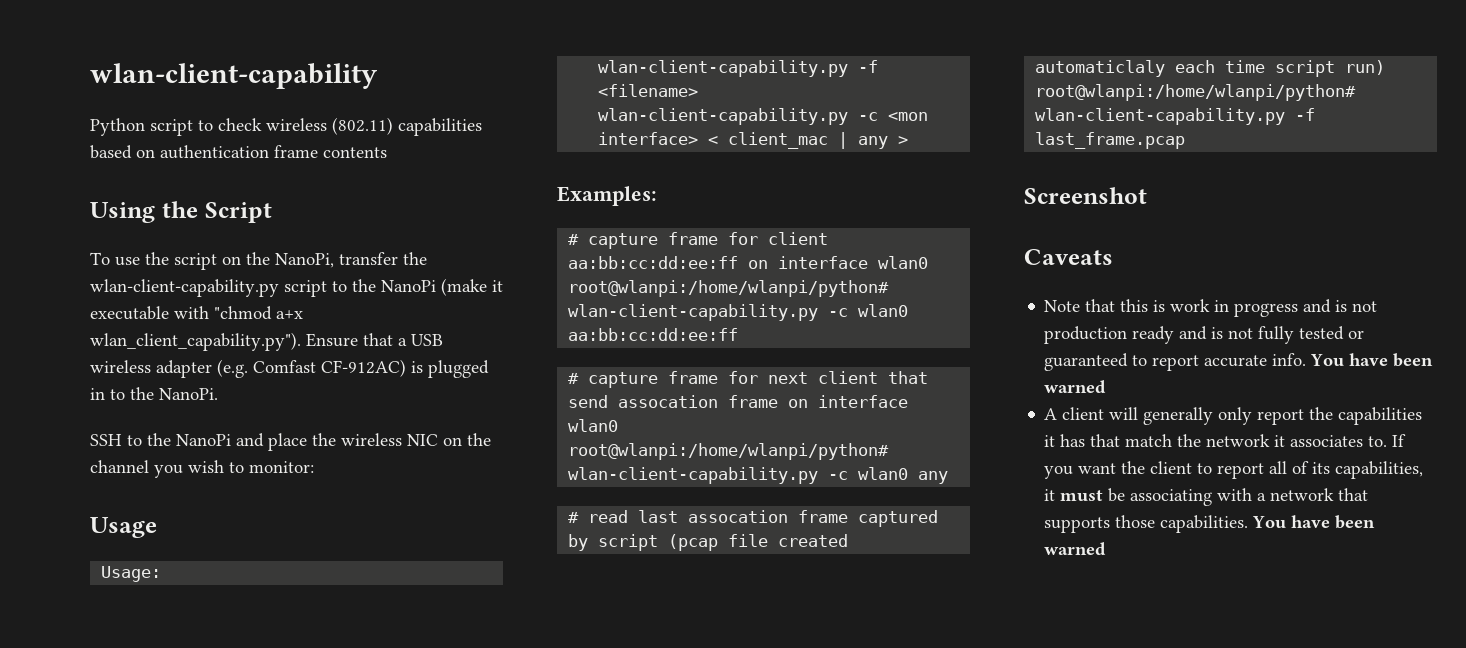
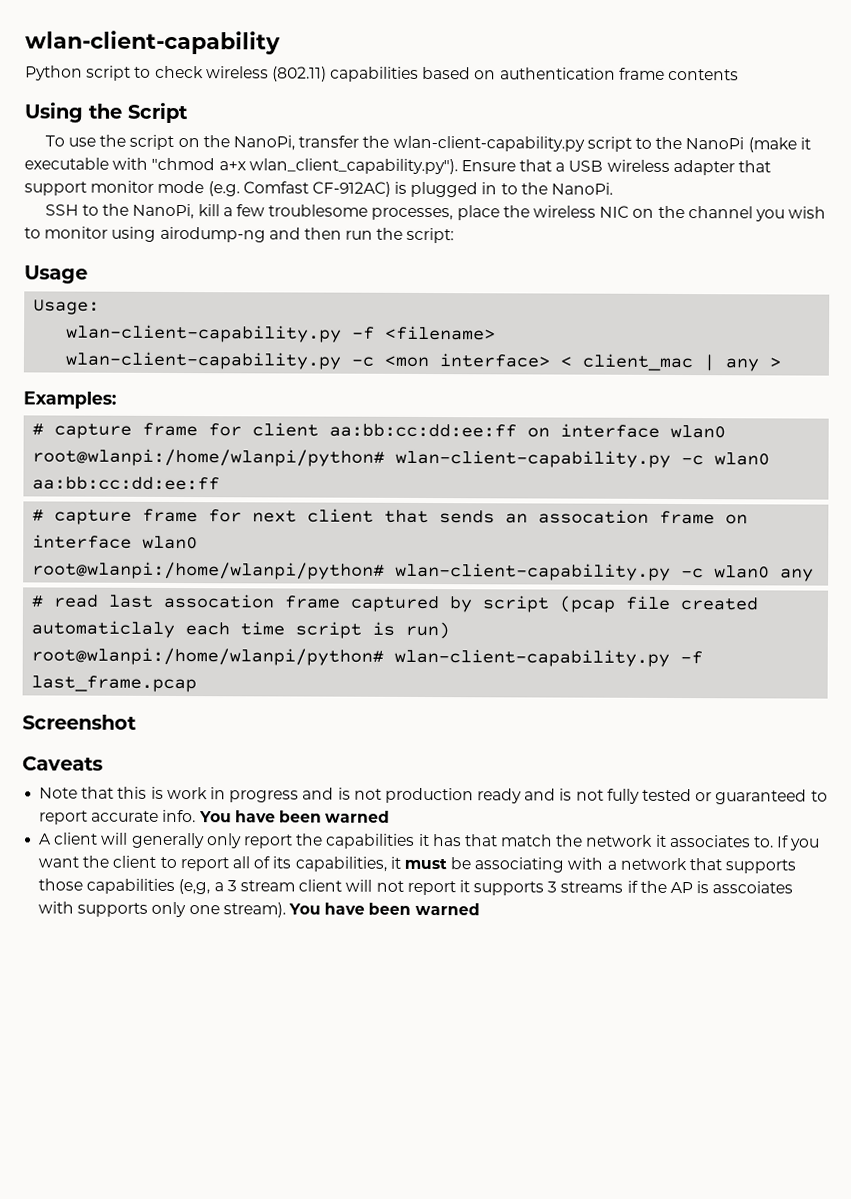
(212, 369) none -> [738,160,772,173] [24,180,205,196] that support monitor mode
[176,433,264,447] NanoPi and -> [132,203,454,221] NanoPi, kill a few troublesome processes,
[249,461,314,473] monitor: -> [44,226,455,244] monitor using airodump-ng and then run the script:
[568,395,609,408] send -> [439,510,529,524] sends an
(1336, 68) none -> [372,621,396,636] is
[1160,515,1249,533] capabilities. -> [86,878,794,896] [38,901,286,918] capabilities (e,g, a 3 stream client will not report it supports 3 streams if the AP is asscoiates with supports only one stream).

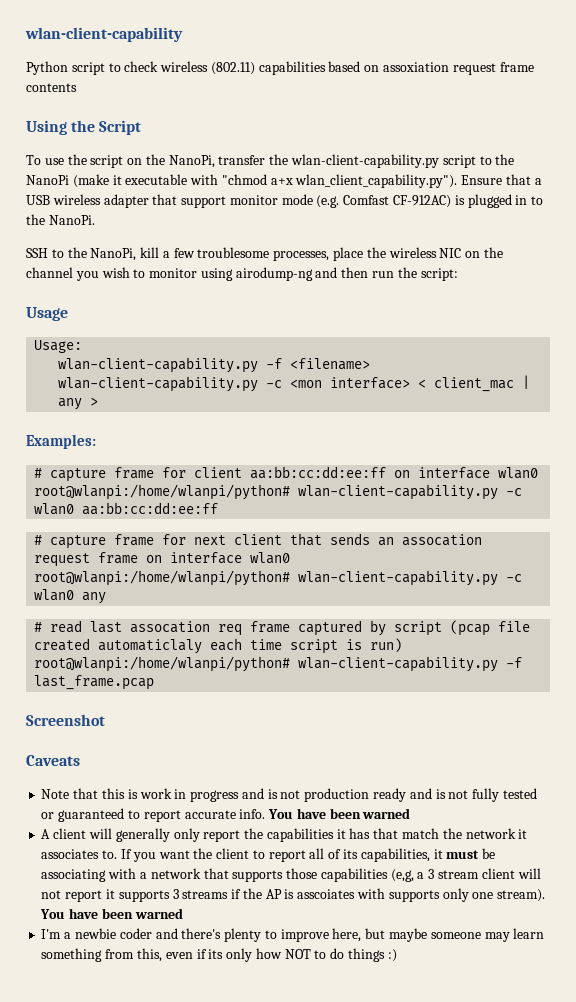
[499,67,616,80] authentication -> [383,62,496,75] assoxiation request
(650, 516) none -> [34,553,91,567] request
(276, 601) none -> [218,624,243,636] req
(480, 909) none -> [41,928,545,942] [41,948,397,962] // I'm a newbie coder and there's plenty to improve here, but maybe someone may learn something from this, even if its only how NOT to do things :)

